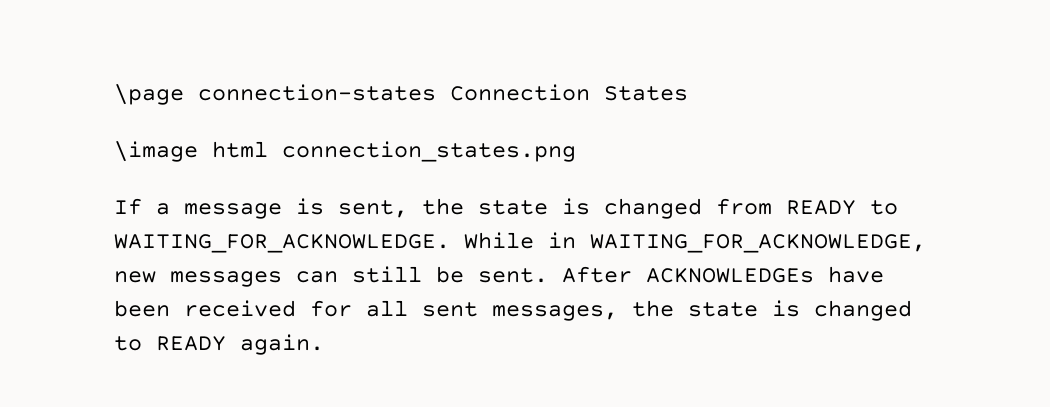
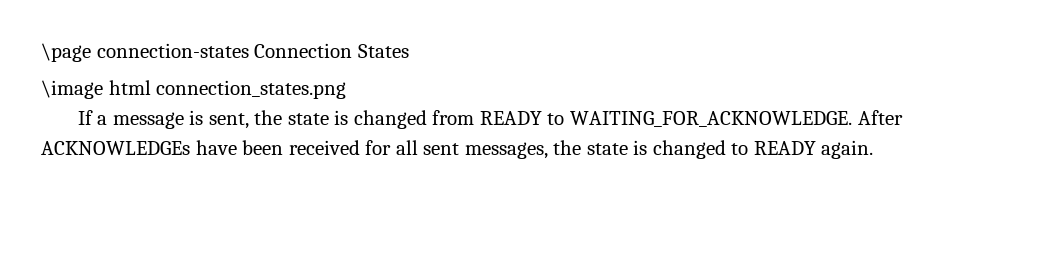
[464,232,926,253] [114,266,548,287] While in WAITING_FOR_ACKNOWLEDGE, new messages can still be sent. -> (852, 119) none

